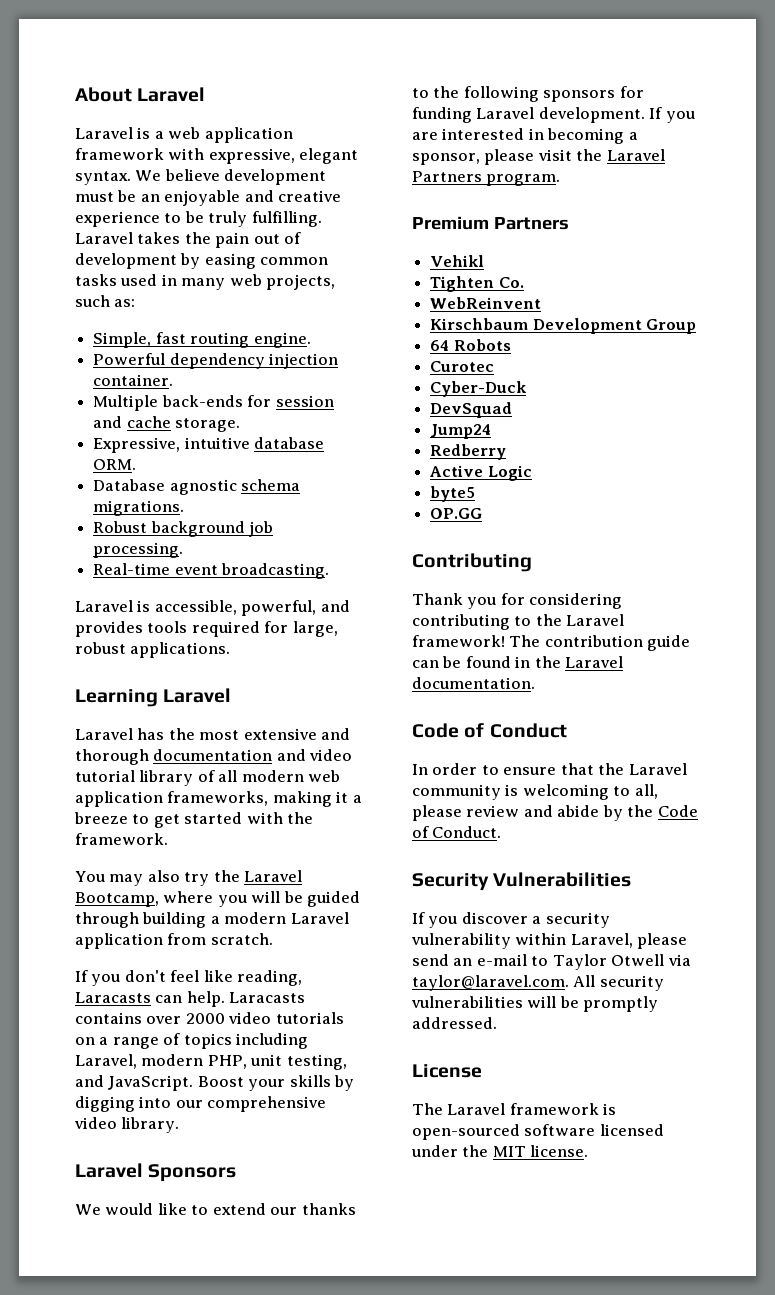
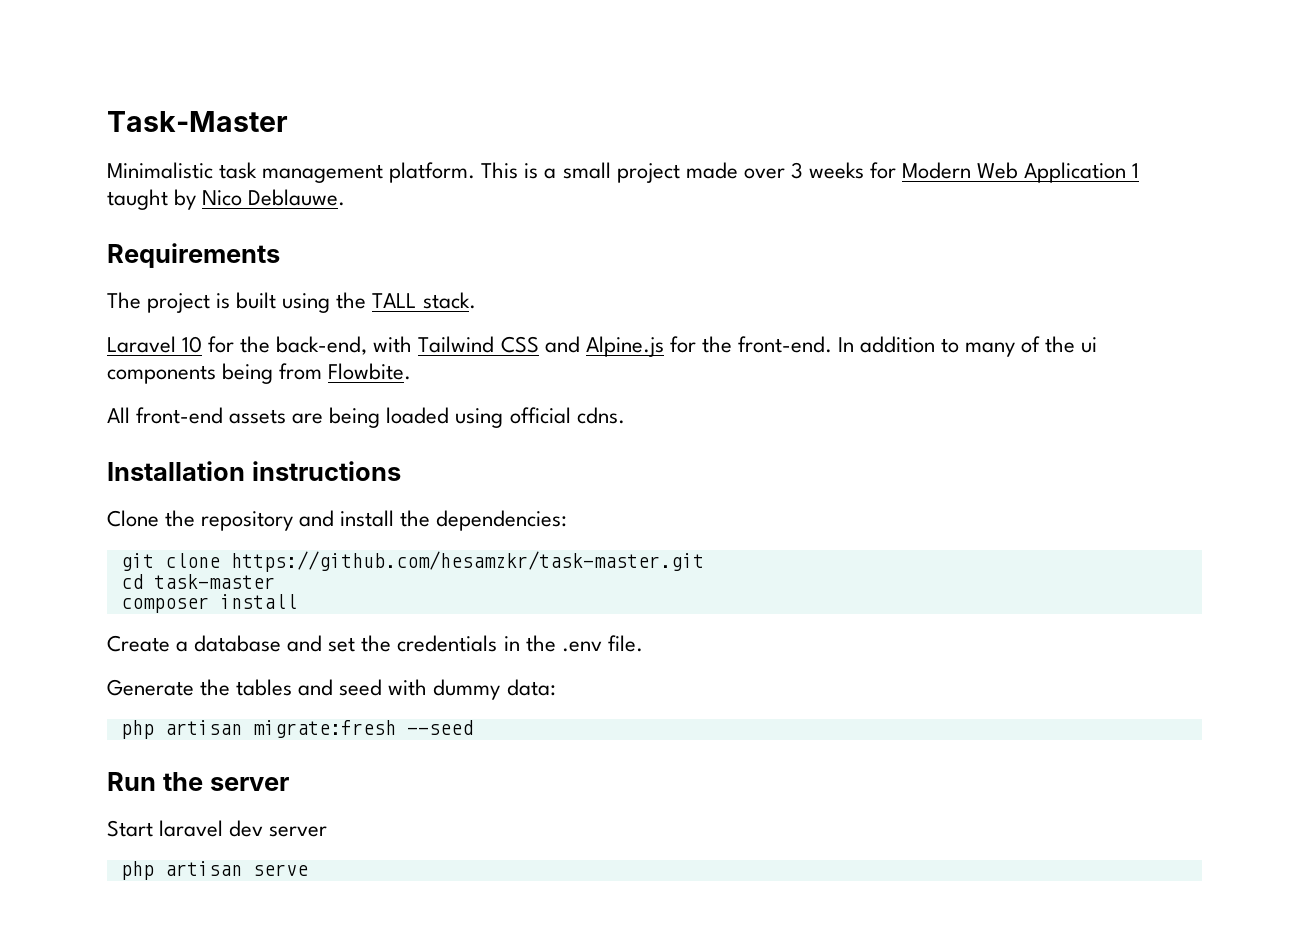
[75,87,206,102] [75,127,293,143] [75,148,359,164] [75,169,327,185] [75,190,342,206] [75,211,322,227] [75,232,302,248] [75,253,329,269] [75,274,336,290] [75,295,136,307] [93,332,311,348] [93,353,339,369] [93,374,174,386] [93,395,334,411] [93,416,241,432] [93,437,325,453] [93,459,137,470] [93,479,301,495] [93,500,185,516] [93,521,274,537] [93,542,184,558] [93,563,330,579] [75,600,350,616] [75,621,338,637] [75,642,231,658] [75,688,232,707] [75,728,351,740] [75,749,353,765] [75,770,341,786] [75,791,362,807] [74,812,314,828] [75,833,168,845] [75,870,303,886] [75,891,361,907] [75,912,349,928] [75,933,273,949] [75,970,303,986] [75,991,306,1007] [75,1012,344,1024] [75,1033,309,1049] [75,1054,347,1070] [75,1075,355,1091] [75,1096,327,1112] [74,1117,180,1133] [75,1163,237,1182] [75,1203,356,1215] [412,86,644,102] [412,107,695,123] [412,128,638,144] [412,149,665,165] [412,171,561,186] [412,216,569,230] [430,255,485,267] [430,276,524,292] [430,297,542,309] [430,318,697,334] [430,339,511,351] [430,361,495,372] [430,381,528,397] [430,402,513,418] [430,424,492,439] [430,444,507,460] [430,465,532,481] [430,486,476,502] [430,508,483,519] [412,553,532,572] [412,593,623,609] [412,614,625,630] [412,635,691,651] [412,656,624,668] [412,677,535,689] [412,723,567,738] [412,763,687,775] [412,784,658,800] [412,805,698,821] [412,826,502,838] [412,872,632,891] [412,912,610,928] [411,933,688,949] [412,954,691,970] [412,975,664,991] [411,996,659,1012] [412,1017,497,1029] [412,1064,482,1078] [412,1103,617,1115] [412,1124,664,1140] [411,1145,589,1157] About Laravel // Laravel is a web application framework with expressive, elegant syntax. We believe development must be an enjoyable and creative experience to be truly fulfilling. Laravel takes the pain out of development by easing common tasks used in many web projects, such as: // Simple, fast routing engine. // Powerful dependency injection container. // Multiple back-ends for session and cache storage. // Expressive, intuitive database ORM. // Database agnostic schema migrations. // Robust background job processing. // Real-time event broadcasting. // Laravel is accessible, powerful, and provides tools required for large, robust applications. // Learning Laravel // Laravel has the most extensive and thorough documentation and video tutorial library of all modern web application frameworks, making it a breeze to get started with the framework. // You may also try the Laravel Bootcamp, where you will be guided through building a modern Laravel application from scratch. // If you don't feel like reading, Laracasts can help. Laracasts contains over 2000 video tutorials on a range of topics including Laravel, modern PHP, unit testing, and JavaScript. Boost your skills by digging into our comprehensive video library. // Laravel Sponsors // We would like to extend our thanks to the following sponsors for funding Laravel development. If you are interested in becoming a sponsor, please visit the Laravel Partners program. // Premium Partners // Vehikl // Tighten Co. // WebReinvent // Kirschbaum Development Group // 64 Robots // Curotec // Cyber-Duck // DevSquad // Jump24 // Redberry // Active Logic // byte5 // OP.GG // Contributing // Thank you for considering contributing to the Laravel framework! The contribution guide can be found in the Laravel documentation. // Code of Conduct // In order to ensure that the Laravel community is welcoming to all, please review and abide by the Code of Conduct. // Security Vulnerabilities // If you discover a security vulnerability within Laravel, please send an e-mail to Taylor Otwell via taylor@laravel.com. All security vulnerabilities will be promptly addressed. // License // The Laravel framework is open-sourced software licensed under the MIT license. -> [107,111,288,132] [107,162,1140,183] [107,189,346,210] [107,243,280,268] [107,292,476,313] [107,336,1098,357] [107,363,412,384] [107,407,625,428] [107,461,401,481] [107,510,568,531] [120,551,704,572] [120,574,275,589] [120,594,297,613] [107,635,643,652] [107,679,556,700] [120,720,473,739] [107,772,289,791] [107,820,328,837] [120,861,308,880] Task-Master // Minimalistic task management platform. This is a small project made over 3 weeks for Modern Web Application 1 taught by Nico Deblauwe. // Requirements // The project is built using the TALL stack. // Laravel 10 for the back-end, with Tailwind CSS and Alpine.js for the front-end. In addition to many of the ui components being from Flowbite. // All front-end assets are being loaded using official cdns. // Installation instructions // Clone the repository and install the dependencies: // git clone https://github.com/hesamzkr/task-master.git // cd task-master // composer install // Create a database and set the credentials in the .env file. // Generate the tables and seed with dummy data: // php artisan migrate:fresh --seed // Run the server // Start laravel dev server // php artisan serve

